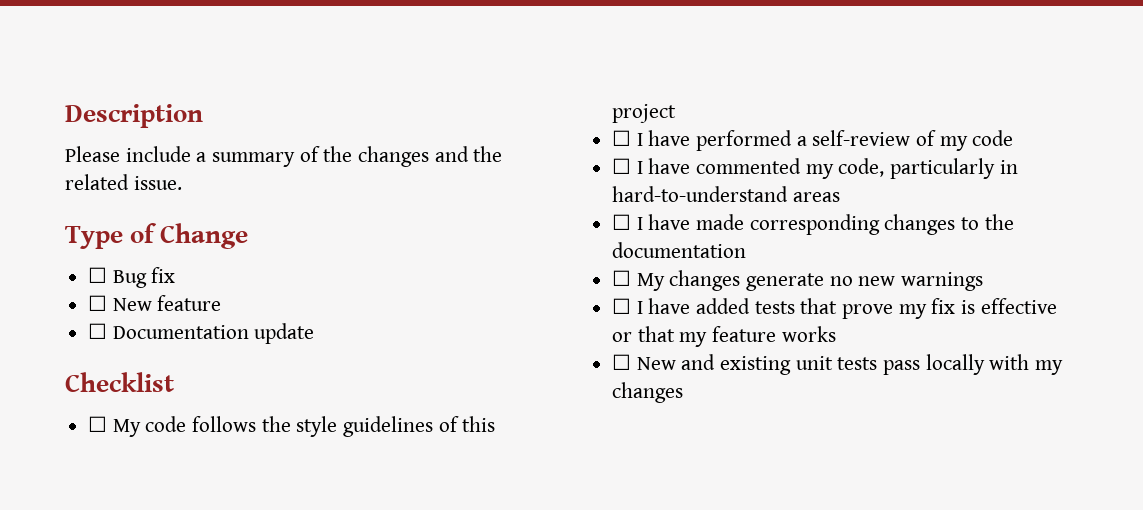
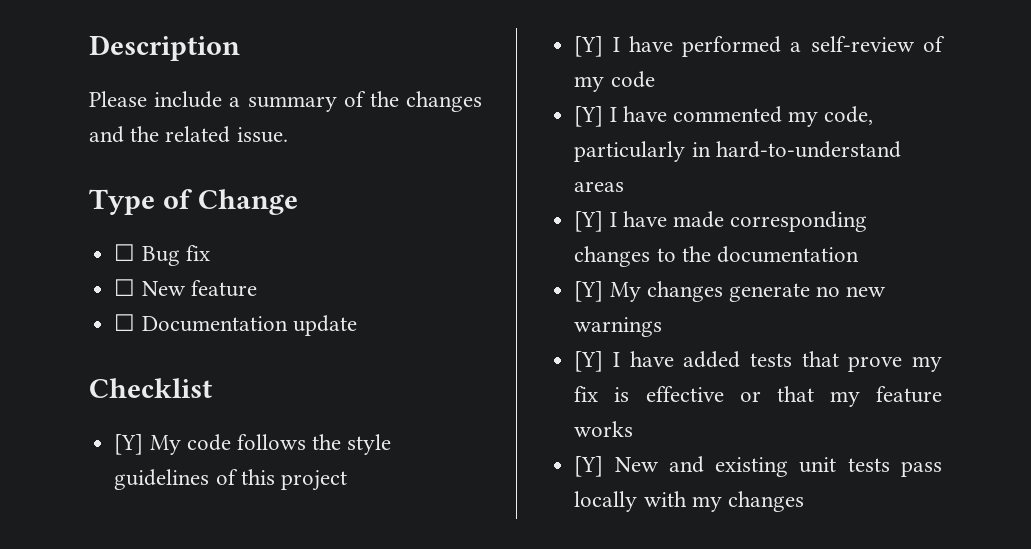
[88,416,108,432] ☐ -> [114,434,144,455] [Y]
[612,130,632,146] ☐ -> [574,36,604,57] [Y]
[612,158,632,174] ☐ -> [574,106,604,127] [Y]
[612,214,632,230] ☐ -> [574,211,604,232] [Y]
[612,270,632,286] ☐ -> [574,281,604,302] [Y]
[612,298,632,314] ☐ -> [574,351,604,372] [Y]
[612,354,632,370] ☐ -> [574,456,604,477] [Y]

